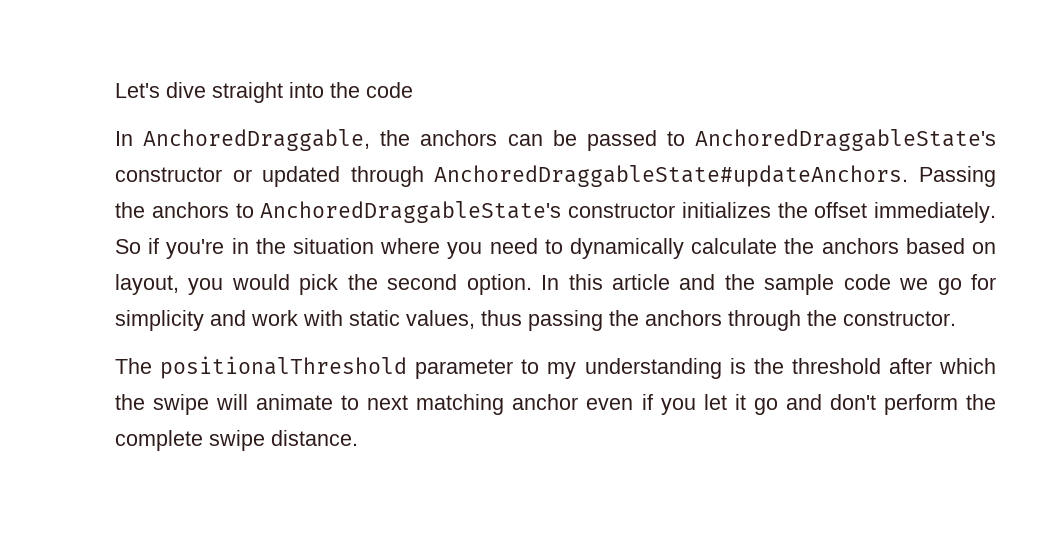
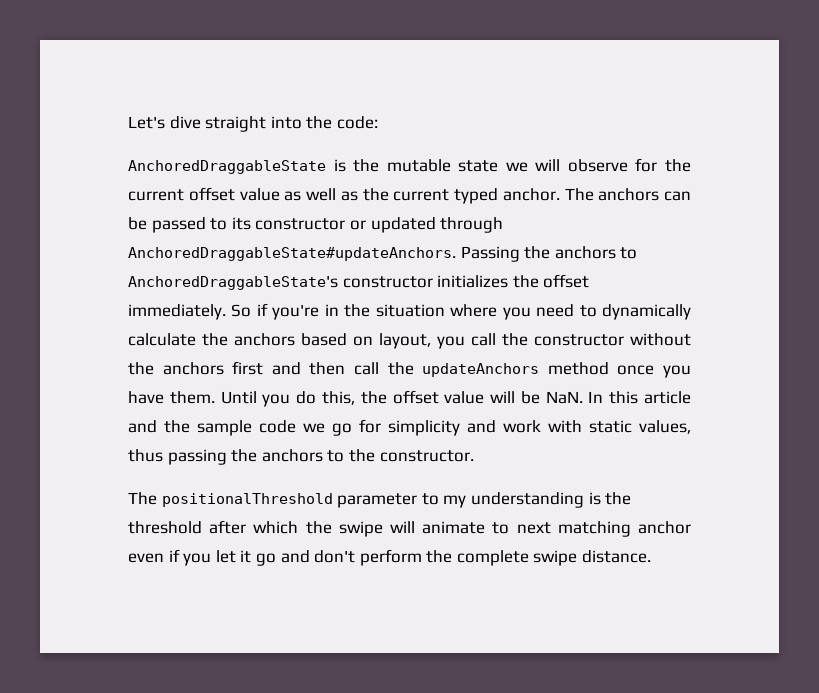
[366,82,413,98] [115,129,411,151] code // In AnchoredDraggable, the -> [336,116,378,129] [128,158,691,174] [128,187,594,204] code: // AnchoredDraggableState is the mutable state we will observe for the current offset value as well as the current typed anchor. The
[695,129,996,151] AnchoredDraggableState's -> [231,217,251,230] its
[231,274,532,295] would pick the second option. -> [471,333,691,346] [128,361,692,378] [128,390,583,407] call the constructor without the anchors first and then call the updateAnchors method once you have them. Until you do this, the offset value will be NaN.
[728,310,801,331] through -> [327,450,345,462] to

